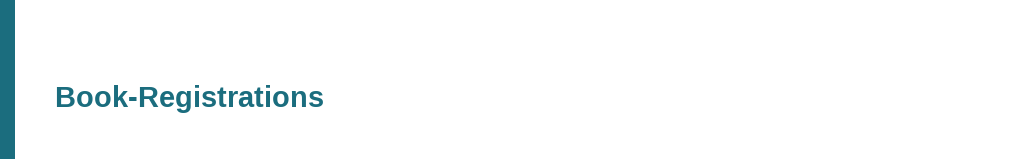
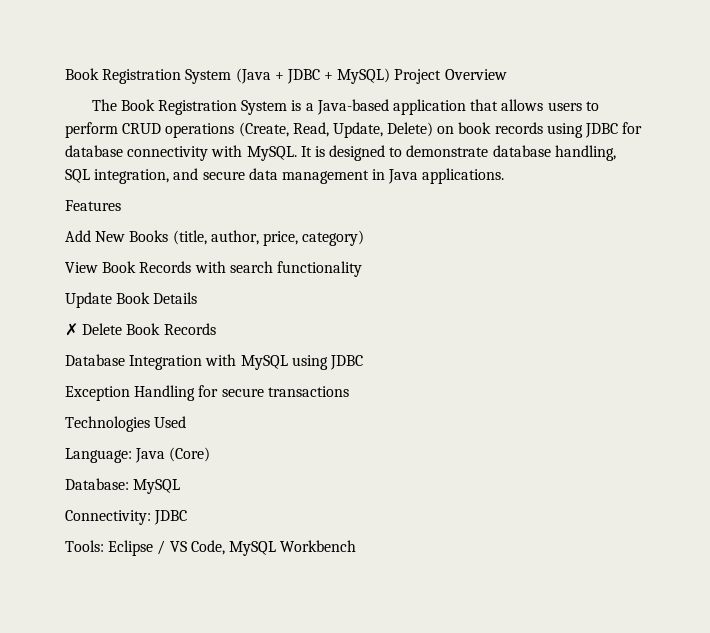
[55,85,324,113] Book-Registrations -> [65,68,507,84] [91,99,599,115] [65,122,643,138] [65,145,616,161] [65,168,505,184] [65,200,121,211] [65,230,365,246] [65,261,362,277] [65,292,198,308] [65,323,216,336] [65,354,363,370] [65,385,349,401] [65,416,187,432] [65,447,211,463] [65,478,181,494] [65,510,188,525] [65,540,357,556] Book Registration System (Java + JDBC + MySQL) Project Overview // The Book Registration System is a Java-based application that allows users to perform CRUD operations (Create, Read, Update, Delete) on book records using JDBC for database connectivity with MySQL. It is designed to demonstrate database handling, SQL integration, and secure data management in Java applications. // Features // Add New Books (title, author, price, category) // View Book Records with search functionality // Update Book Details // ✗ Delete Book Records // Database Integration with MySQL using JDBC // Exception Handling for secure transactions // Technologies Used // Language: Java (Core) // Database: MySQL // Connectivity: JDBC // Tools: Eclipse / VS Code, MySQL Workbench

